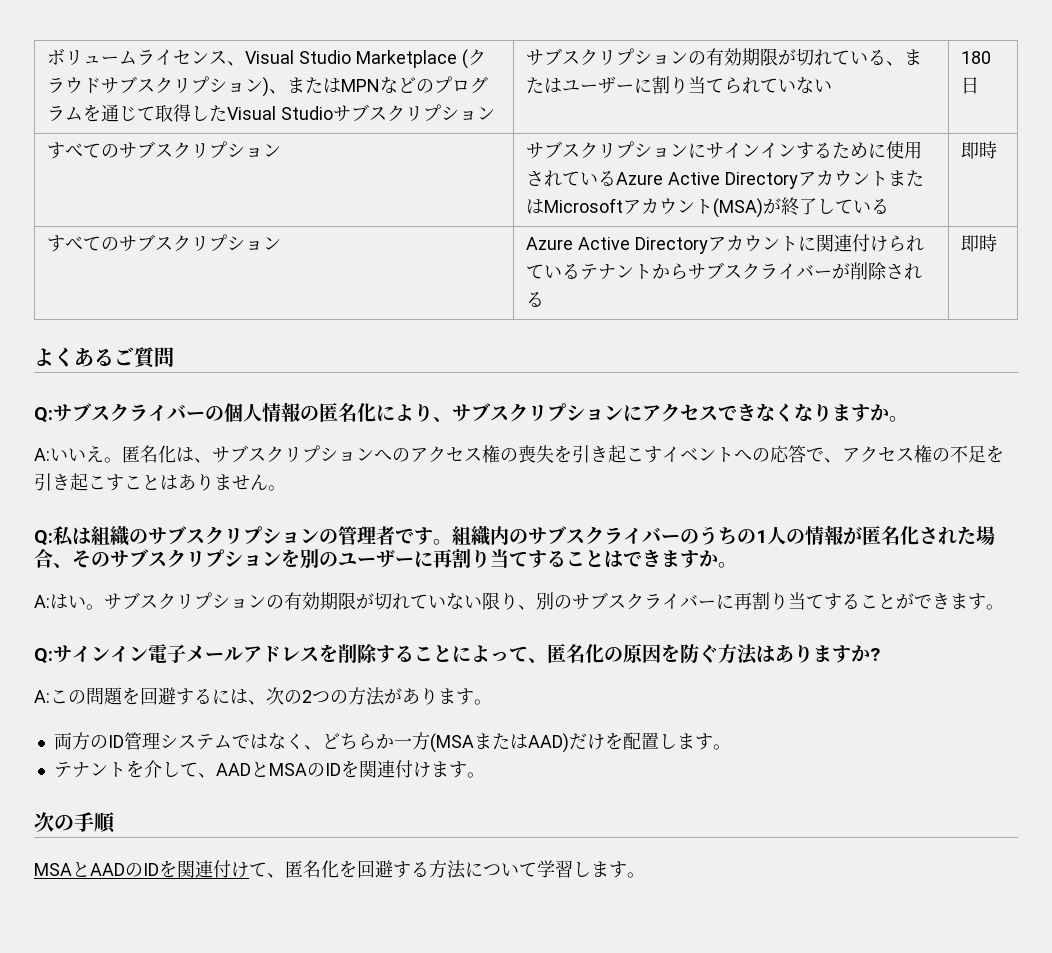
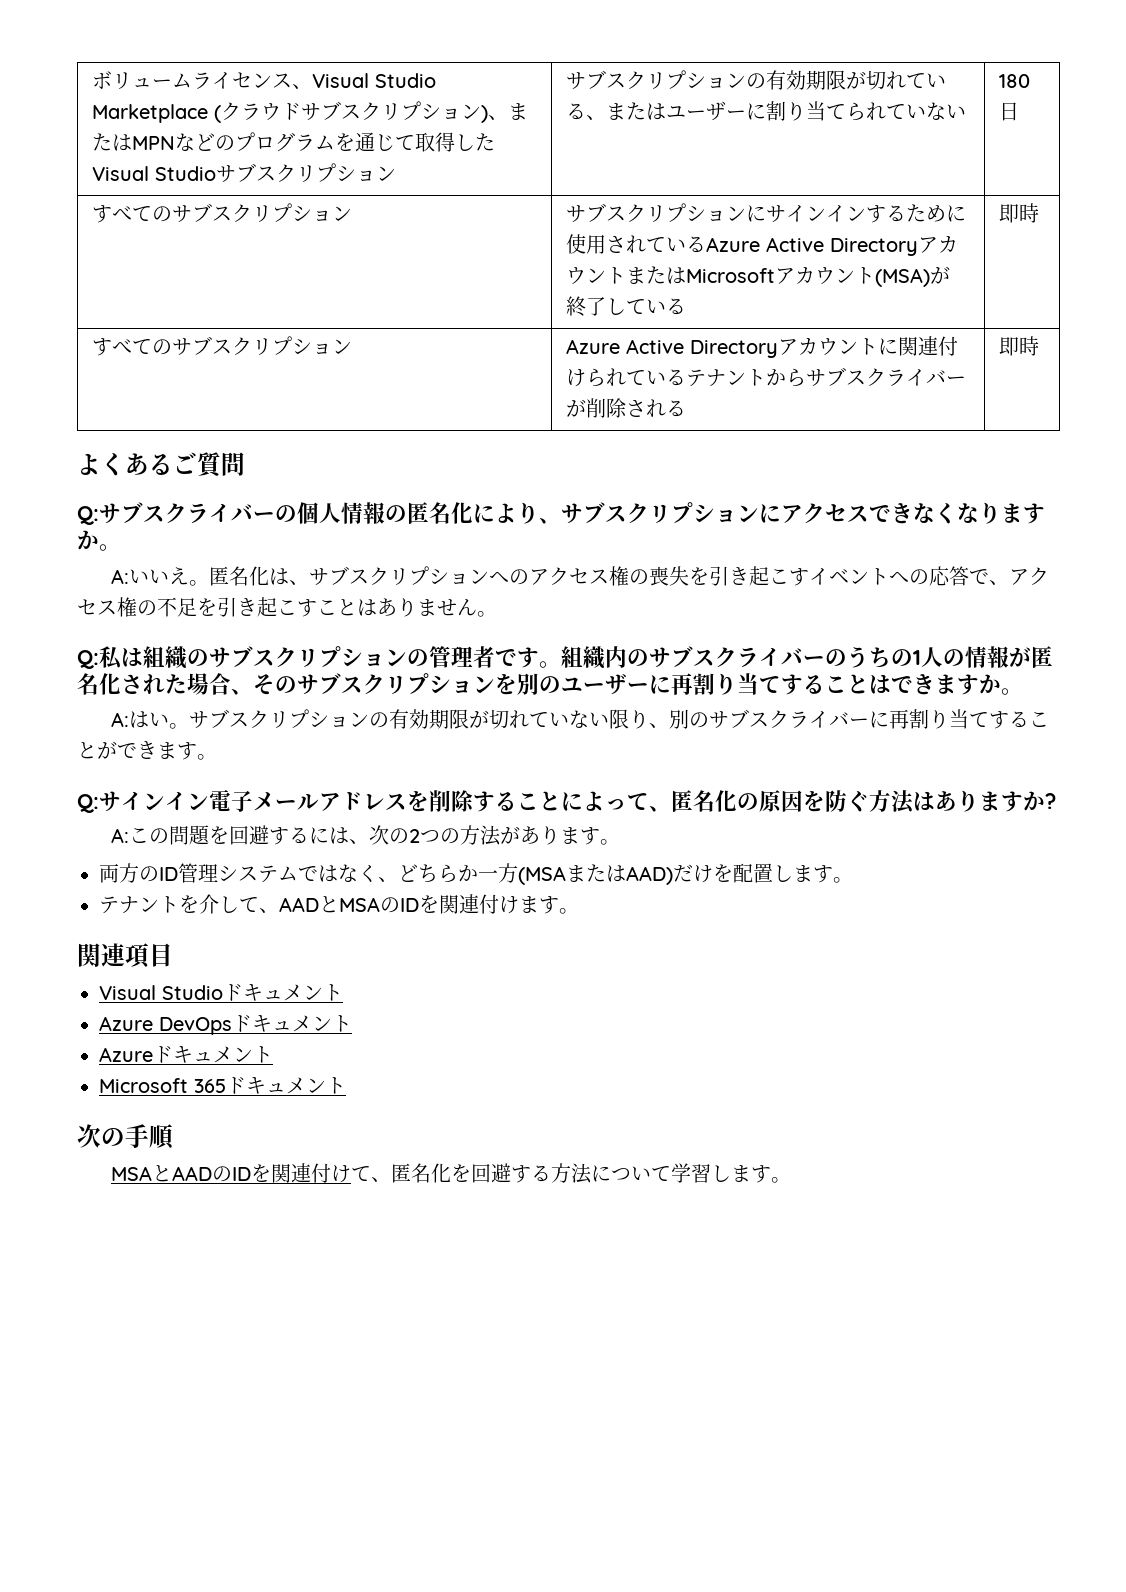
(485, 775) none -> [77,943,173,968] [99,984,343,1001] [99,1015,352,1035] [99,1046,273,1063] [99,1077,346,1094] // 関連項目 // Visual Studioドキュメント // Azure DevOpsドキュメント // Azureドキュメント // Microsoft 365ドキュメント

